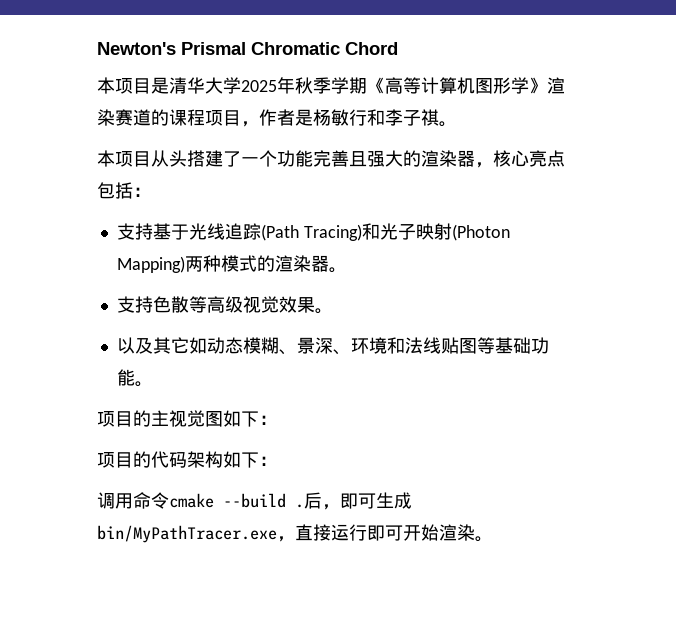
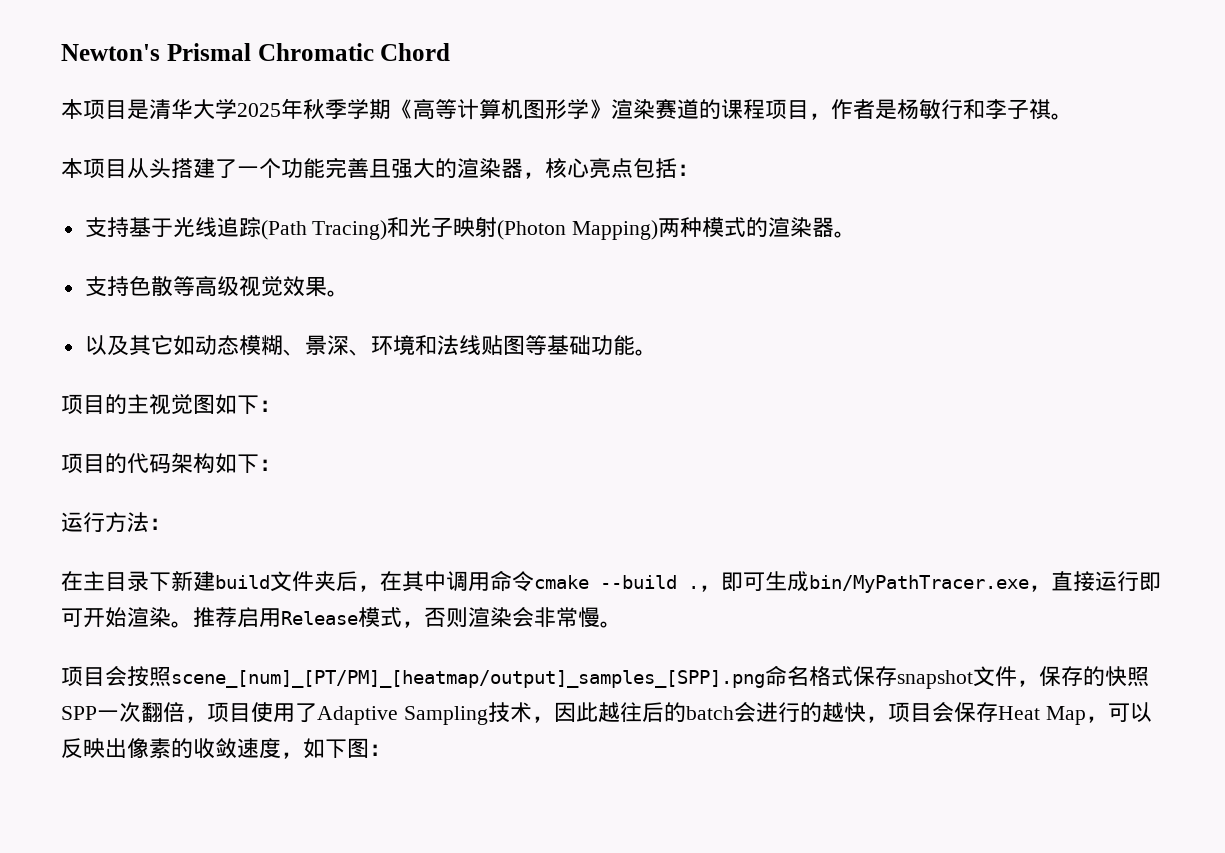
(277, 461) none -> [61,512,171,533] [61,571,446,592] 运行方法： // 在主目录下新建build文件夹后，在其中
[304,492,322,509] 后 -> (699, 587) none
(493, 539) none -> [193,607,622,628] [61,665,1149,689] [61,702,1152,725] [61,738,391,759] 推荐启用Release模式，否则渲染会非常慢。 // 项目会按照scene_[num]_[PT/PM]_[heatmap/output]_samples_[SPP].png命名格式保存snapshot文件，保存的快照SPP一次翻倍，项目使用了Adaptive Sampling技术，因此越往后的batch会进行的越快，项目会保存Heat Map，可以反映出像素的收敛速度，如下图：

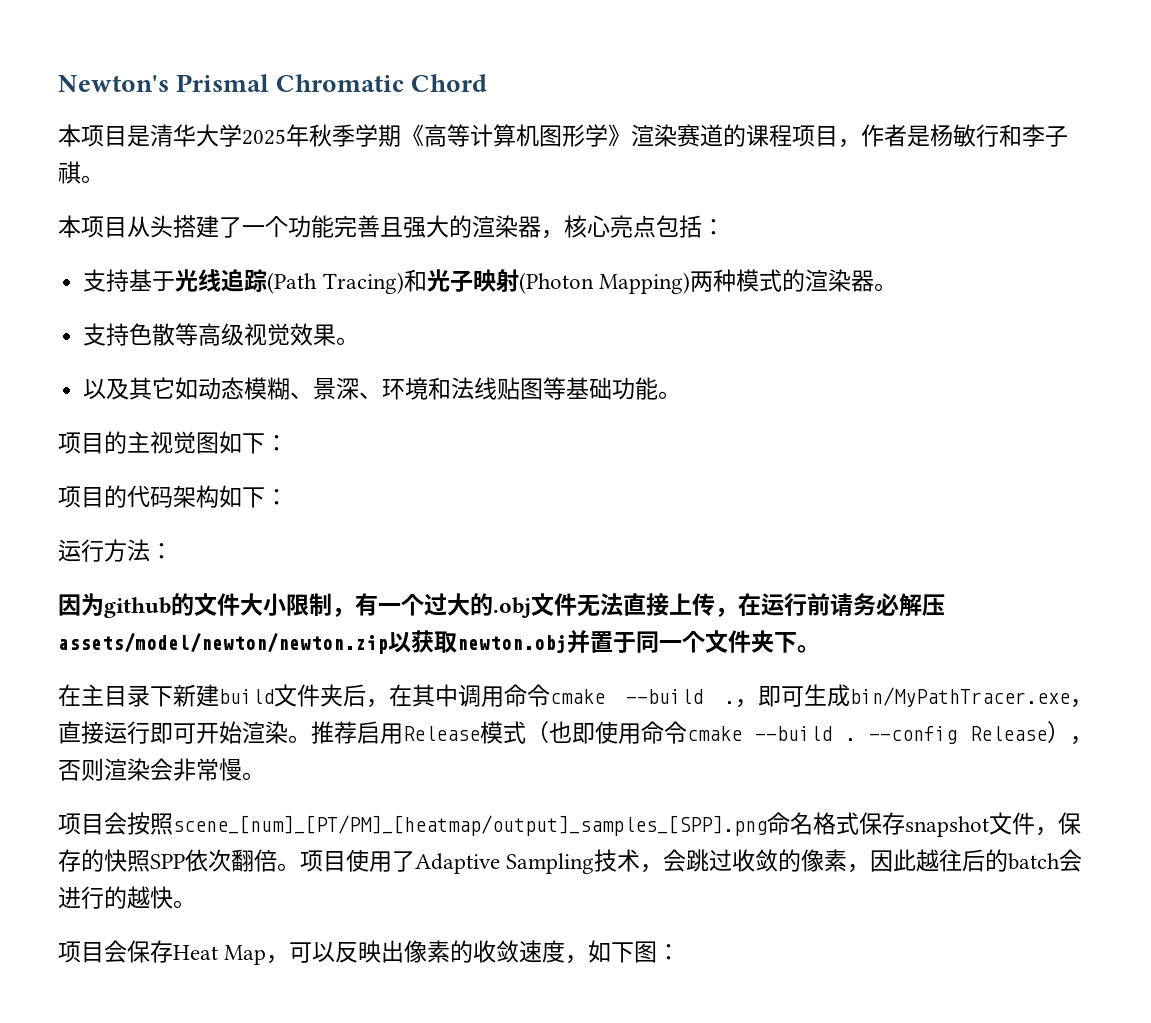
(171, 524) none -> [58,593,945,618] [58,630,820,654] // 因为github的文件大小限制，有一个过大的.obj文件无法直接上传，在运行前请务必解压assets/model/newton/newton.zip以获取newton.obj并置于同一个文件夹下。
(402, 617) none -> [526,721,1070,744] （也即使用命令cmake --build . --config Release）
[97,702,207,723] 一次翻倍， -> [185,849,300,872] 依次翻倍。
(554, 719) none -> [663,849,871,873] 会跳过收敛的像素，
[865,716,888,723] ， -> [173,900,196,908] 。 //

